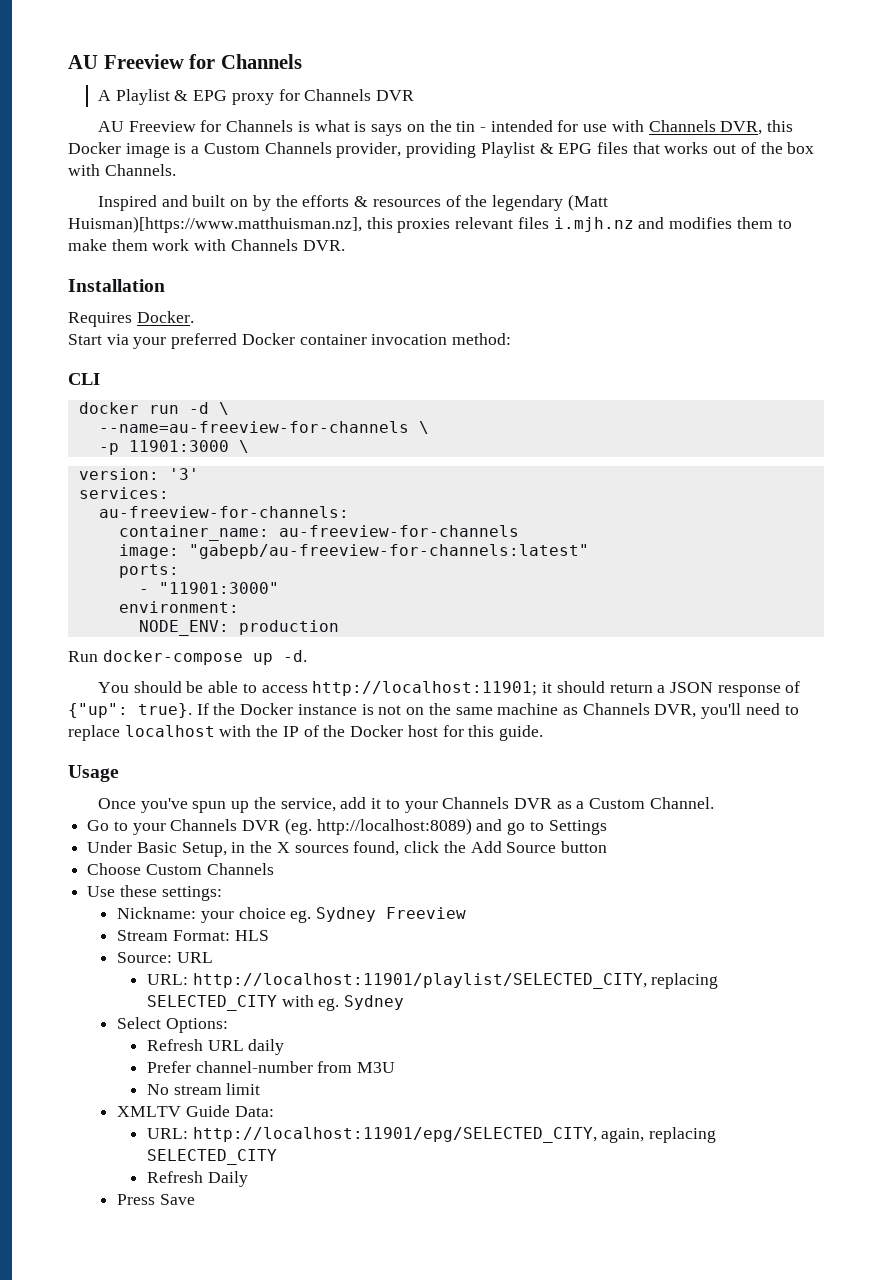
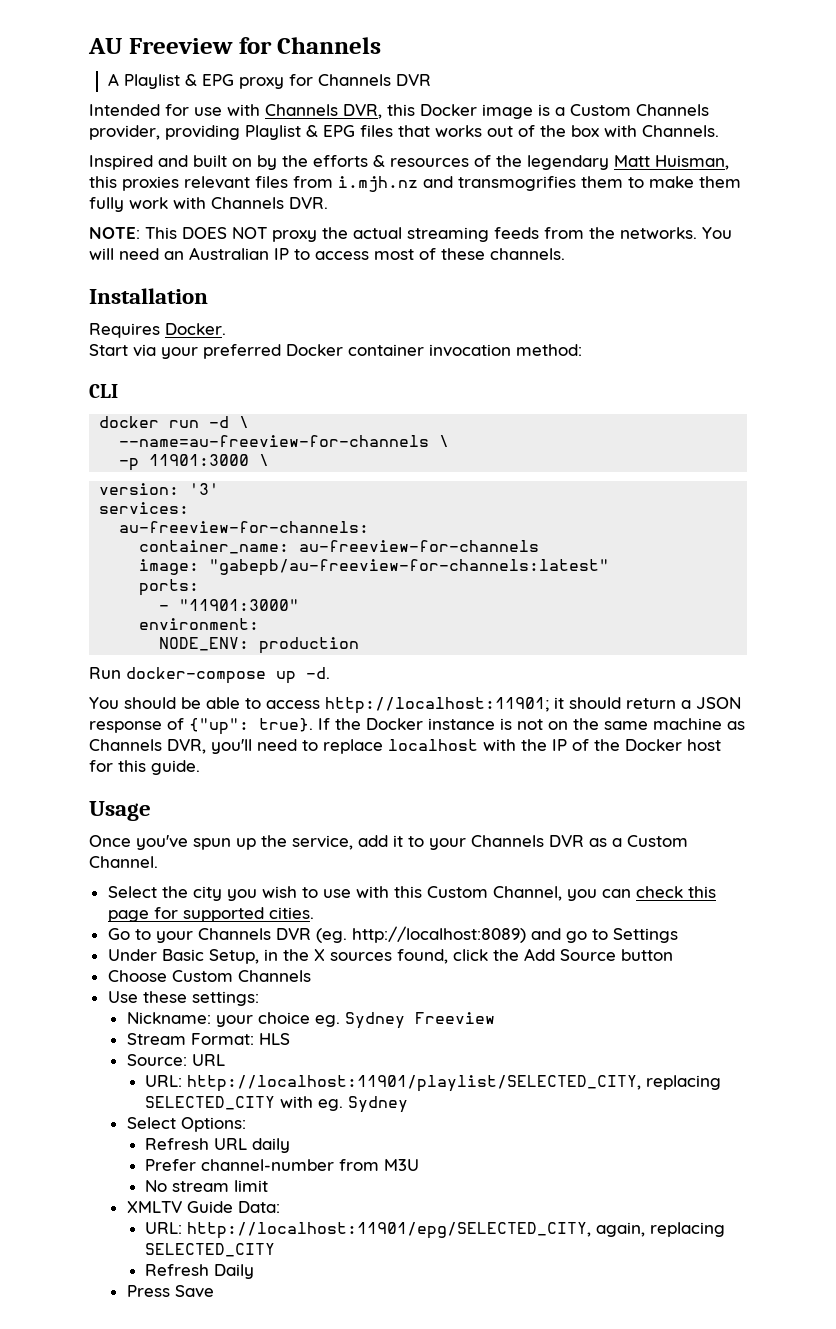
[98,120,553,136] AU Freeview for Channels is what is says on the tin - intended -> [89,104,160,116] Intended
[567,194,608,211] [68,216,362,233] (Matt Huisman)[https://www.matthuisman.nz], -> [614,155,729,170] Matt Huisman,
(549, 223) none -> [293,176,333,188] from
[669,217,733,229] modifies -> [458,176,576,191] transmogrifies
(148, 245) none -> [89,197,124,212] fully
(345, 245) none -> [89,227,732,242] [89,247,565,260] // NOTE: This DOES NOT proxy the actual streaming feeds from the networks. You will need an Australian IP to access most of these channels.
(714, 803) none -> [107,886,716,901] [107,907,314,922] // Select the city you wish to use with this Custom Channel, you can check this page for supported cities.

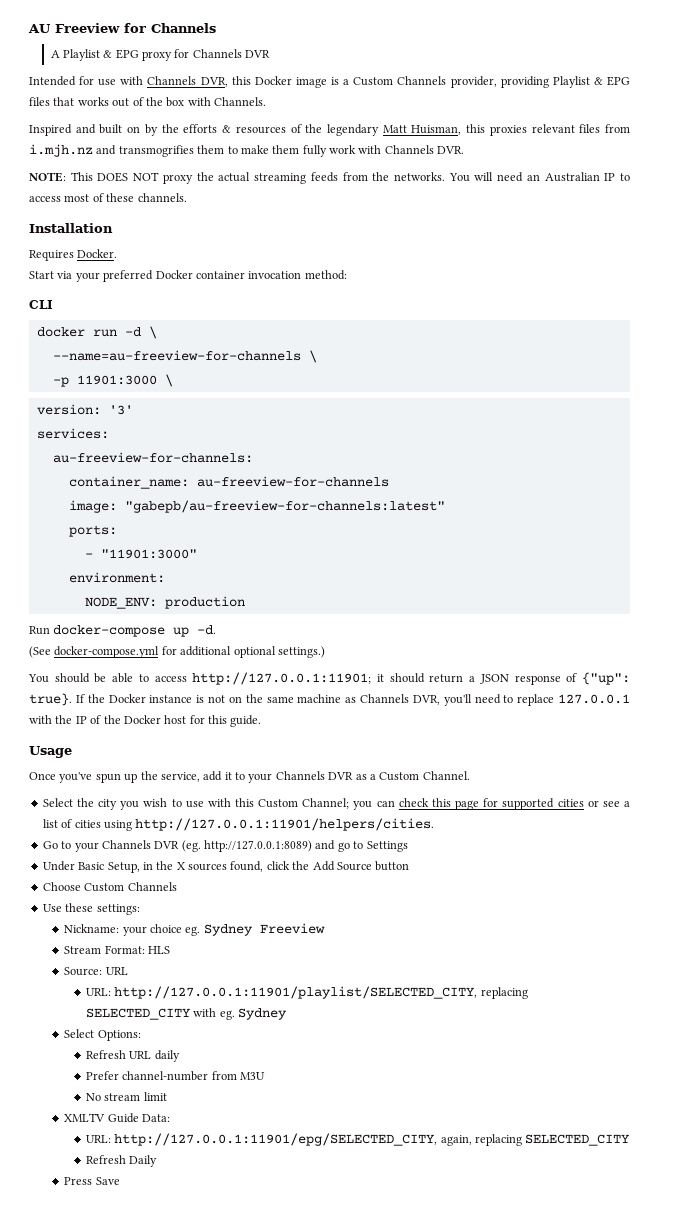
(330, 673) none -> [29,646,325,658] // (See docker-compose.yml for additional optional settings.)
[325,697,549,714] http://localhost:11901; -> [192,672,372,685] http://127.0.0.1:11901;
[388,739,478,751] localhost -> [557,694,630,704] 127.0.0.1
[492,886,562,901] Channel, -> [302,798,350,809] Channel;
[268,907,314,919] cities. -> [557,799,631,807] [42,818,435,831] cities or see a list of cities using http://127.0.0.1:11901/helpers/cities.
[351,926,526,943] http://localhost:8089) -> [204,840,312,852] http://127.0.0.1:8089)
[187,1075,642,1092] http://localhost:11901/playlist/SELECTED_CITY, -> [114,986,478,999] http://127.0.0.1:11901/playlist/SELECTED_CITY,
[187,1222,592,1239] http://localhost:11901/epg/SELECTED_CITY, -> [114,1133,438,1146] http://127.0.0.1:11901/epg/SELECTED_CITY,

